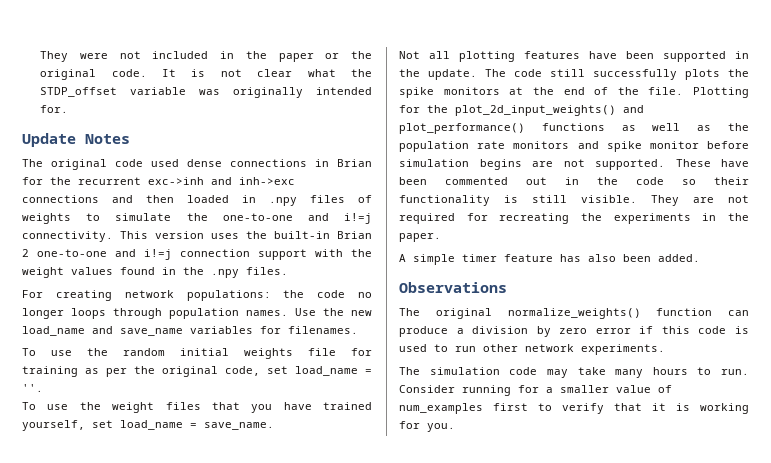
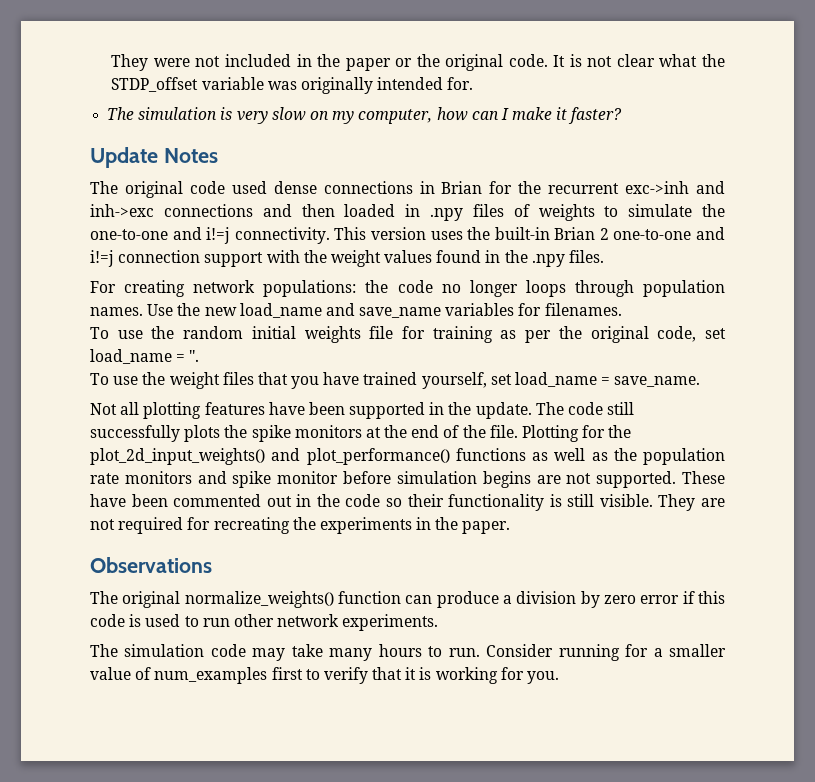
(69, 109) none -> [107,107,623,124] // The simulation is very slow on my computer, how can I make it faster?
[399,254,700,265] // A simple timer feature has also been added. -> (511, 527) none

